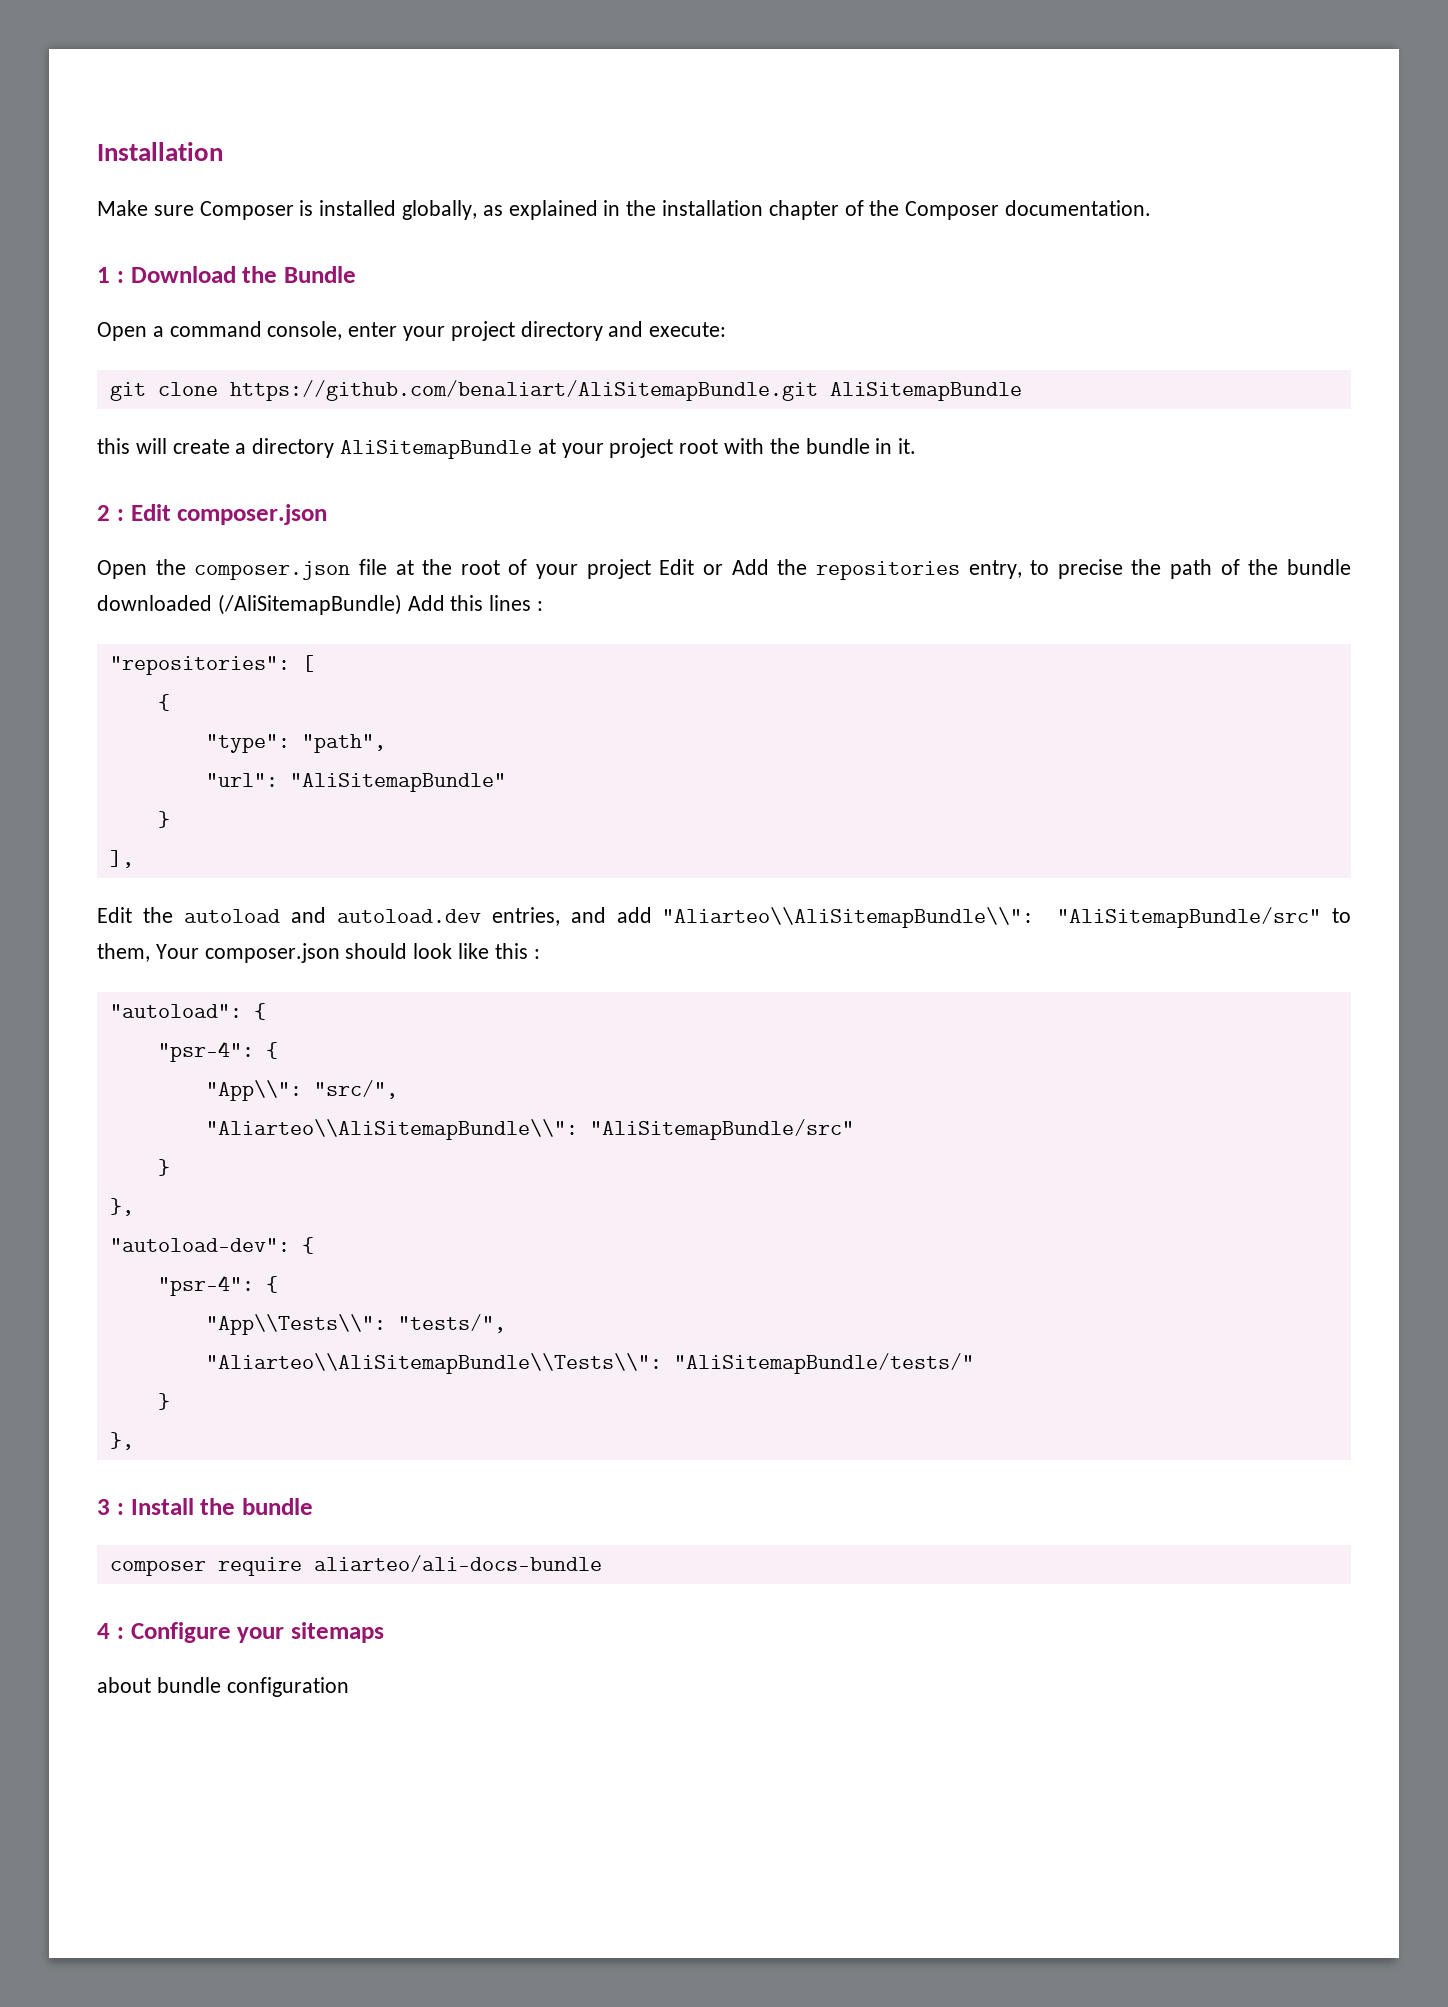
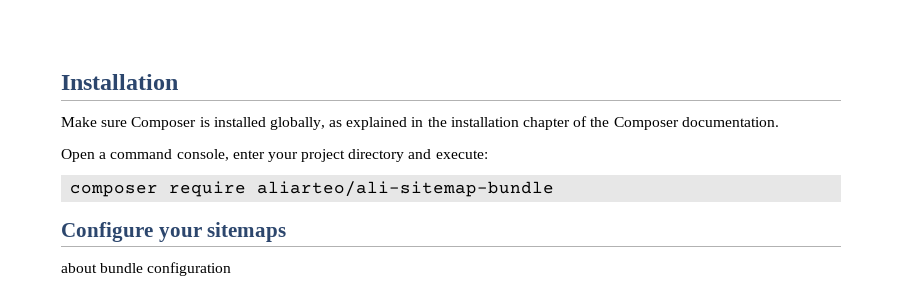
[97,266,356,283] // 1 : Download the Bundle -> (779, 122) none
[109,380,1022,401] [97,438,917,459] [97,504,328,525] [97,559,1352,580] [97,594,544,615] [109,655,314,675] [157,694,170,711] [205,734,386,753] [205,773,506,792] [157,811,170,828] [109,850,134,868] [97,907,1351,928] [97,943,540,963] [109,1003,266,1020] [157,1041,278,1062] [205,1080,398,1101] [205,1119,854,1140] [157,1159,170,1176] [109,1198,134,1216] [109,1237,314,1254] [157,1275,278,1296] [205,1314,506,1335] [205,1353,974,1374] [157,1393,170,1410] [109,1432,134,1450] [97,1498,313,1515] // git clone https://github.com/benaliart/AliSitemapBundle.git AliSitemapBundle // this will create a directory AliSitemapBundle at your project root with the bundle in it. // 2 : Edit composer.json // Open the composer.json file at the root of your project Edit or Add the repositories entry, to precise the path of the bundle downloaded (/AliSitemapBundle) Add this lines : // "repositories": [ // { // "type": "path", // "url": "AliSitemapBundle" // } // ], // Edit the autoload and autoload.dev entries, and add "Aliarteo\\AliSitemapBundle\\": "AliSitemapBundle/src" to them, Your composer.json should look like this : // "autoload": { // "psr-4": { // "App\\": "src/", // "Aliarteo\\AliSitemapBundle\\": "AliSitemapBundle/src" // } // }, // "autoload-dev": { // "psr-4": { // "App\\Tests\\": "tests/", // "Aliarteo\\AliSitemapBundle\\Tests\\": "AliSitemapBundle/tests/" // } // }, // 3 : Install the bundle -> (488, 154) none
[313,1555,602,1572] [97,1623,124,1639] aliarteo/ali-docs-bundle // 4 : -> [257,181,555,197] aliarteo/ali-sitemap-bundle //

